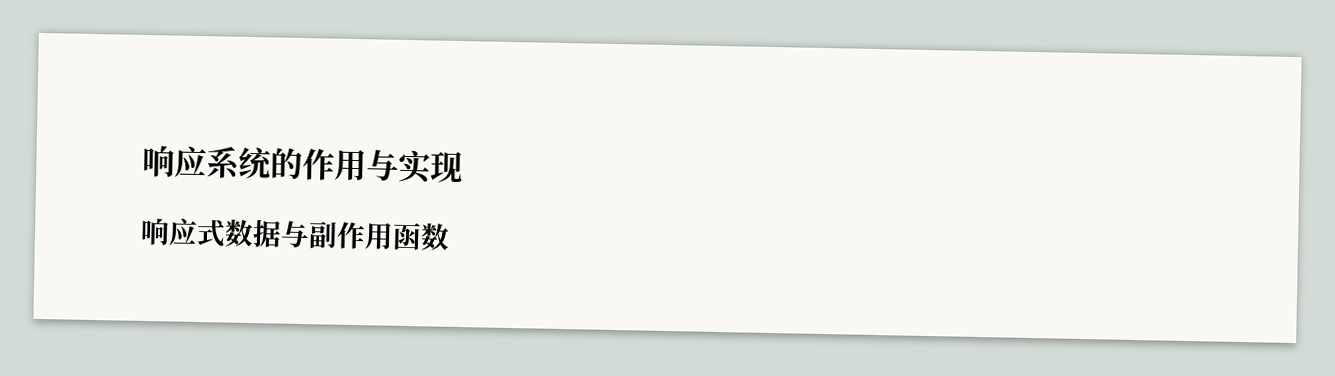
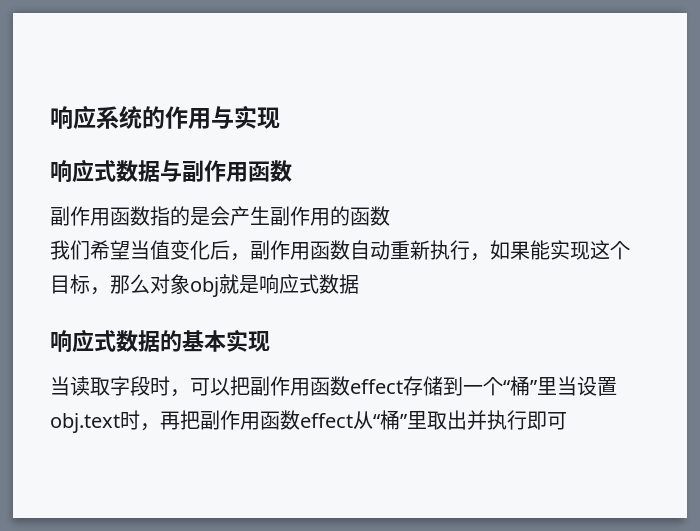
(450, 237) none -> [50,206,390,226] [50,240,630,261] [50,274,359,297] [50,329,270,353] [50,376,617,397] [50,410,567,433] // 副作用函数指的是会产生副作用的函数 // 我们希望当值变化后，副作用函数自动重新执行，如果能实现这个目标，那么对象obj就是响应式数据 // 响应式数据的基本实现 // 当读取字段时，可以把副作用函数effect存储到一个“桶”里当设置obj.text时，再把副作用函数effect从“桶”里取出并执行即可

